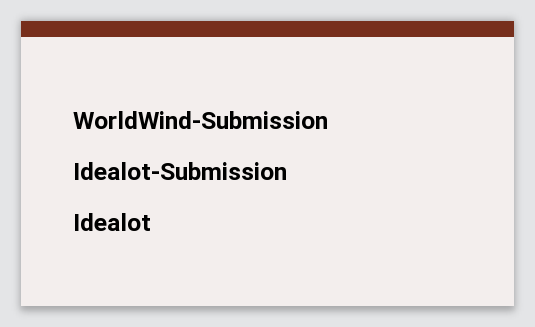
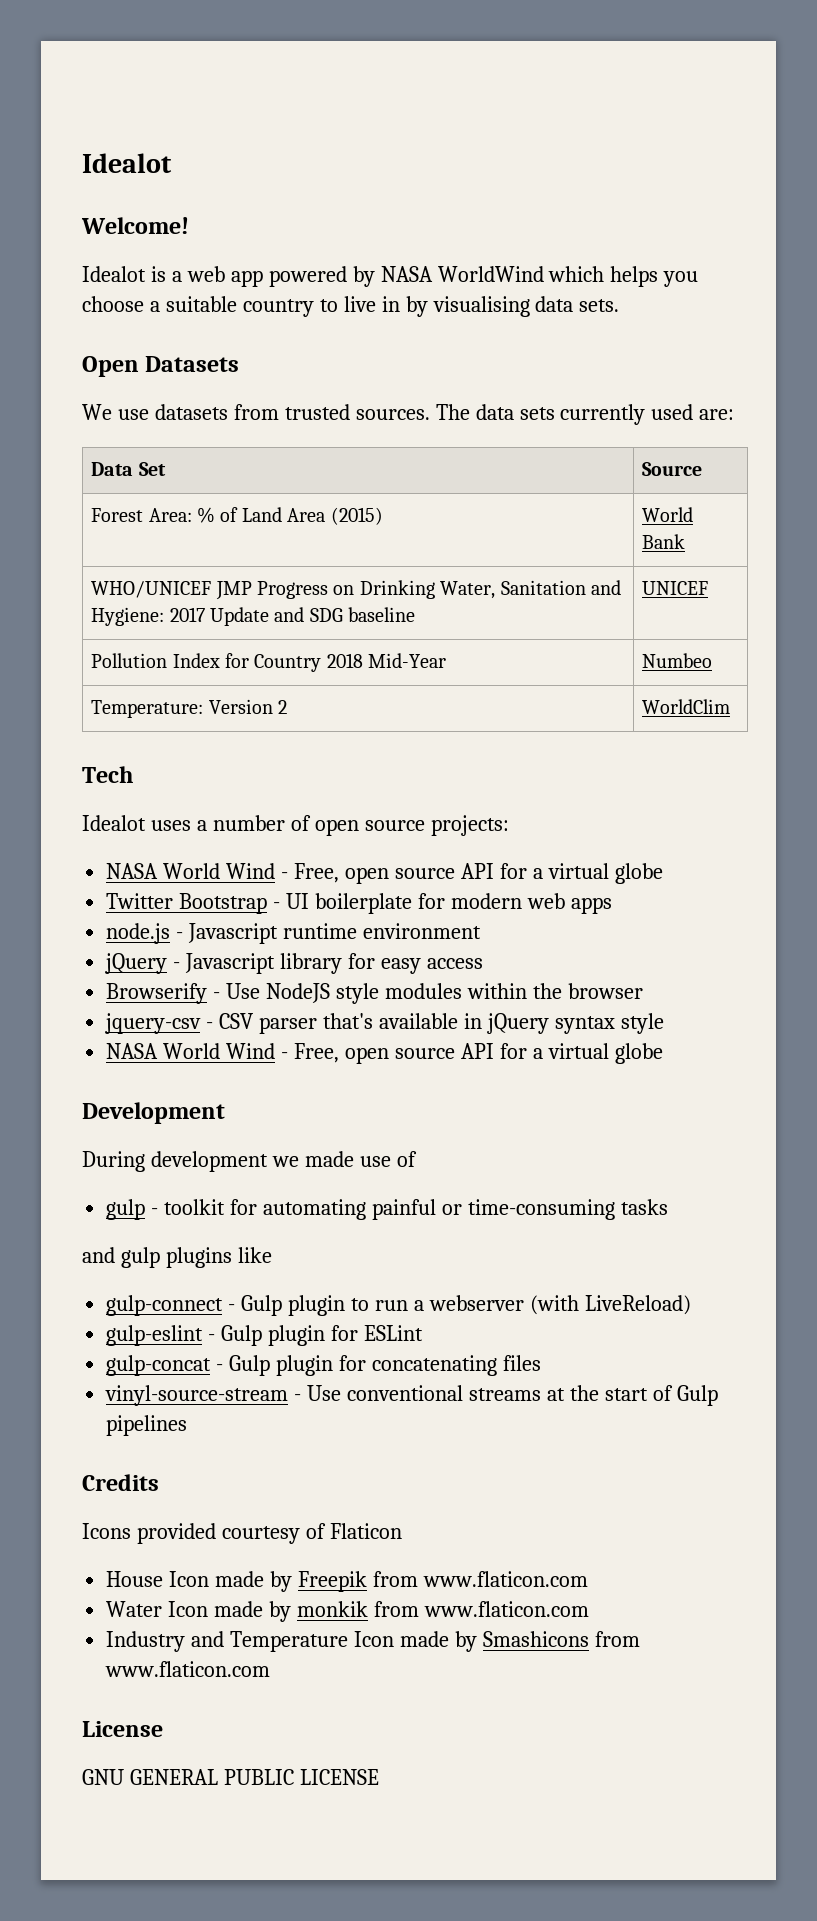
[73,111,328,129] [73,162,287,180] [73,213,151,231] WorldWind-Submission // Idealot-Submission // Idealot -> [82,153,172,173] [81,217,189,234] [82,266,699,287] [82,296,620,317] [82,356,240,377] [82,404,735,425] [91,462,166,476] [642,462,703,476] [91,507,383,525] [642,507,694,522] [642,534,686,549] [91,580,621,600] [91,607,416,626] [642,581,709,595] [91,653,447,672] [642,653,713,668] [91,699,287,718] [642,699,731,714] [82,766,133,783] [82,815,509,836] [106,863,663,884] [106,893,612,914] [106,923,481,944] [105,953,483,974] [106,983,643,1004] [105,1013,664,1034] [106,1043,663,1064] [82,1102,225,1124] [82,1151,417,1172] [106,1199,668,1220] [82,1247,272,1268] [106,1295,691,1316] [106,1325,423,1346] [106,1355,541,1376] [105,1385,718,1406] [106,1415,188,1436] [82,1474,159,1491] [82,1523,402,1544] [106,1571,588,1592] [106,1601,589,1622] [106,1631,640,1652] [105,1661,271,1677] [82,1721,163,1737] [82,1769,379,1785] Idealot // Welcome! // Idealot is a web app powered by NASA WorldWind which helps you choose a suitable country to live in by visualising data sets. // Open Datasets // We use datasets from trusted sources. The data sets currently used are: // Data Set | Source // Forest Area: % of Land Area (2015) | World Bank // WHO/UNICEF JMP Progress on Drinking Water, Sanitation and Hygiene: 2017 Update and SDG baseline | UNICEF // Pollution Index for Country 2018 Mid-Year | Numbeo // Temperature: Version 2 | WorldClim // Tech // Idealot uses a number of open source projects: // NASA World Wind - Free, open source API for a virtual globe // Twitter Bootstrap - UI boilerplate for modern web apps // node.js - Javascript runtime environment // jQuery - Javascript library for easy access // Browserify - Use NodeJS style modules within the browser // jquery-csv - CSV parser that's available in jQuery syntax style // NASA World Wind - Free, open source API for a virtual globe // Development // During development we made use of // gulp - toolkit for automating painful or time-consuming tasks // and gulp plugins like // gulp-connect - Gulp plugin to run a webserver (with LiveReload) // gulp-eslint - Gulp plugin for ESLint // gulp-concat - Gulp plugin for concatenating files // vinyl-source-stream - Use conventional streams at the start of Gulp pipelines // Credits // Icons provided courtesy of Flaticon // House Icon made by Freepik from www.flaticon.com // Water Icon made by monkik from www.flaticon.com // Industry and Temperature Icon made by Smashicons from www.flaticon.com // License // GNU GENERAL PUBLIC LICENSE

